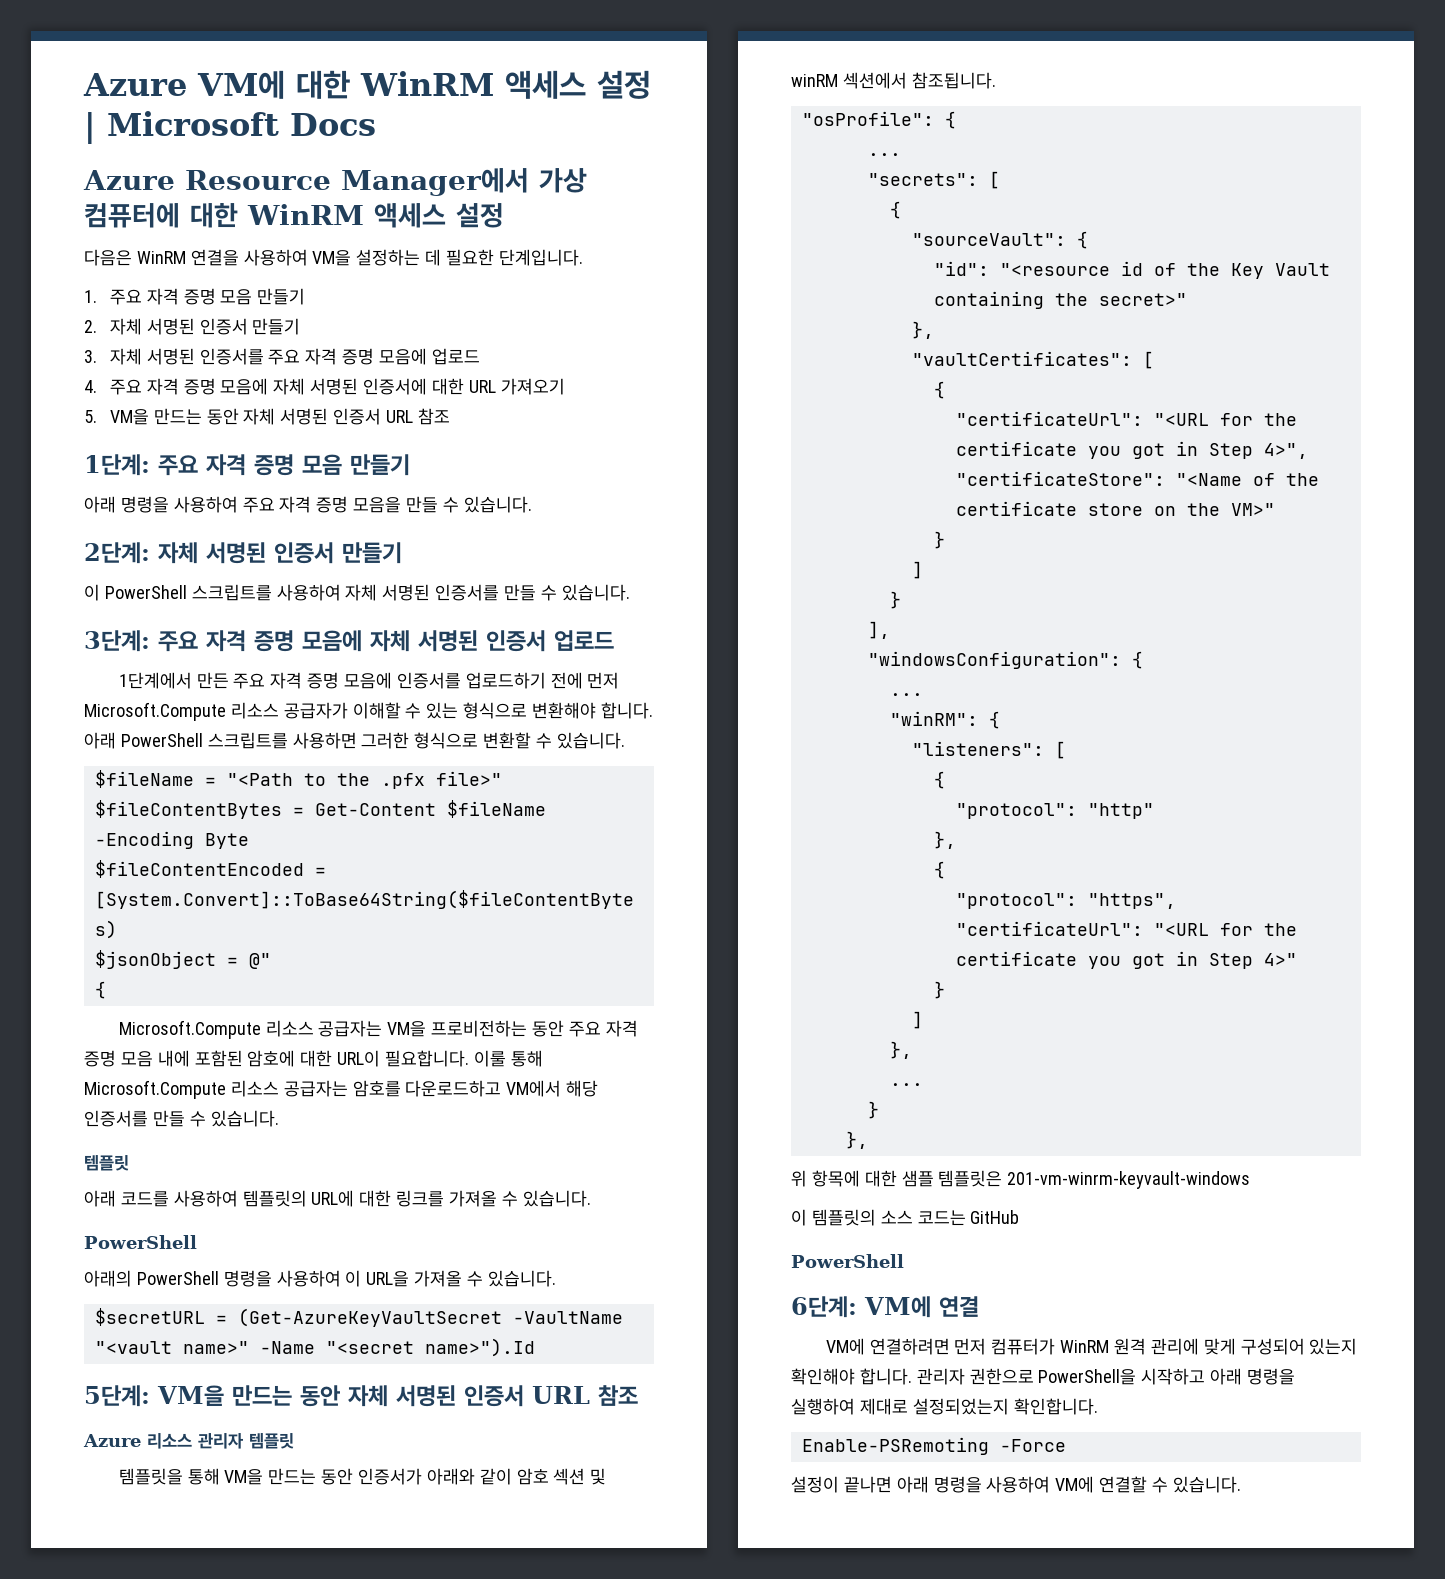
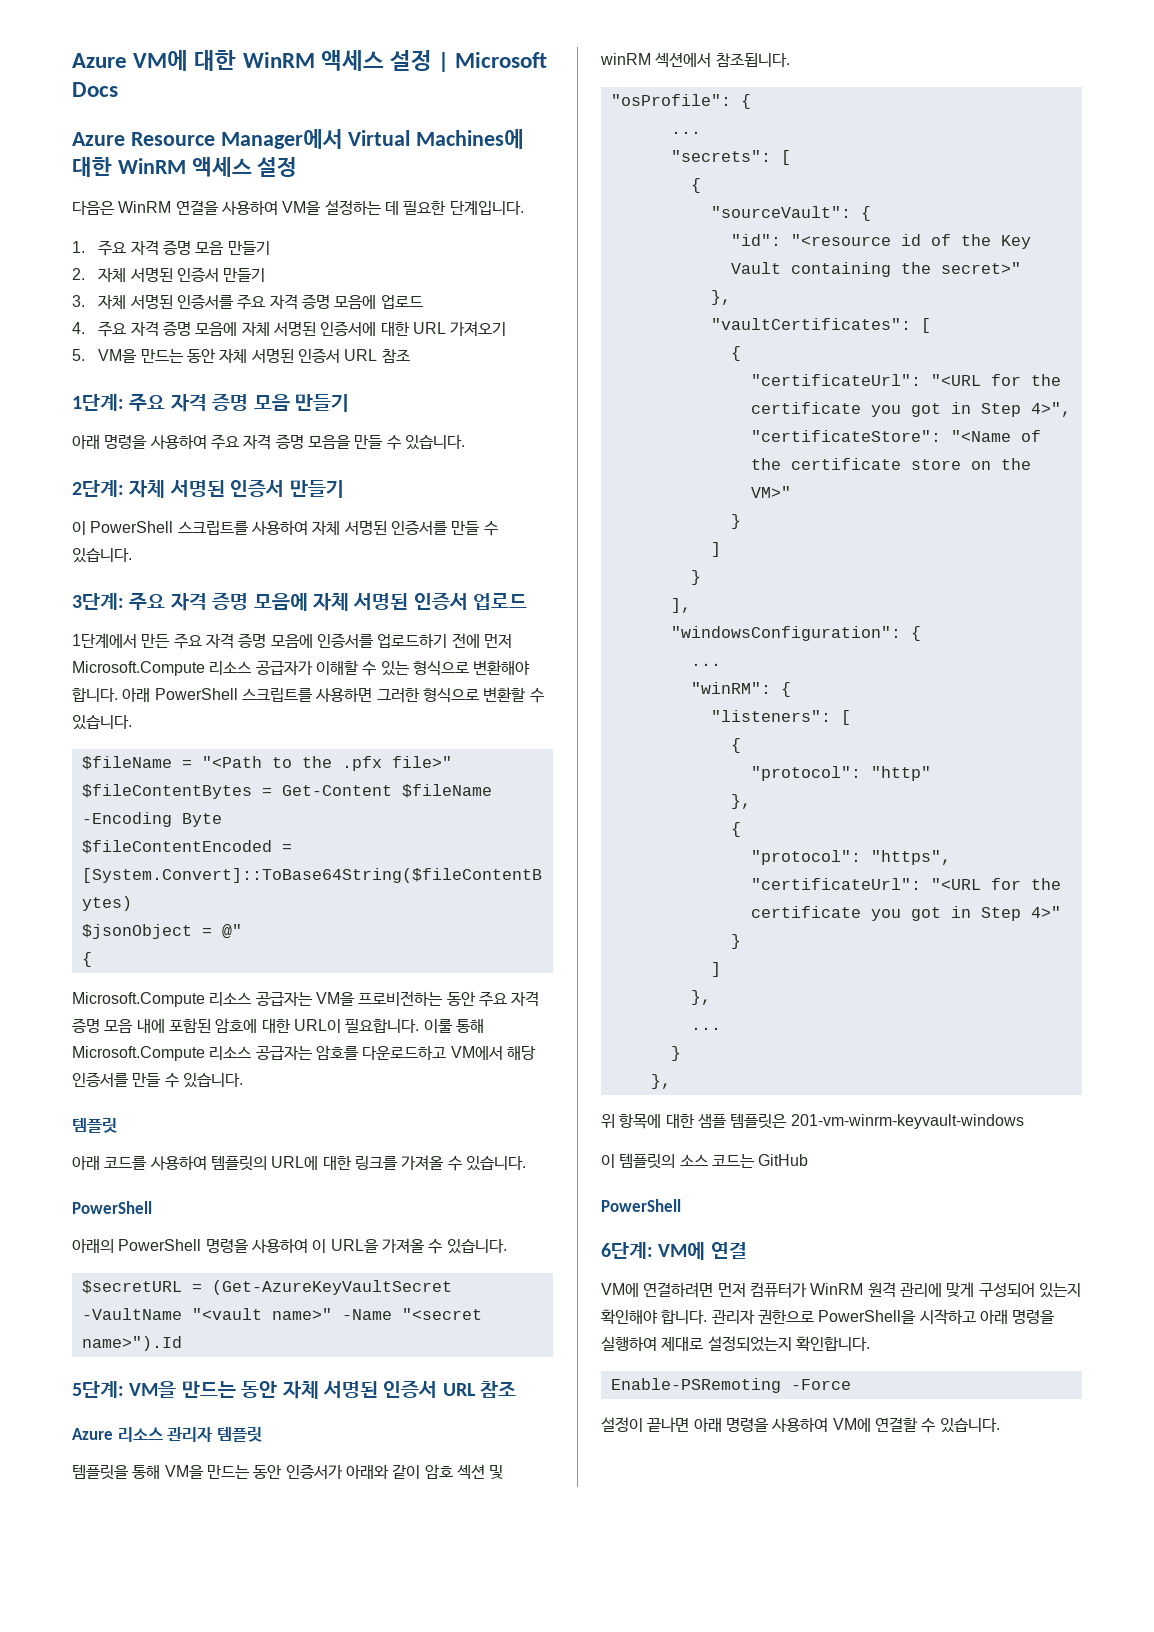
[539,168,587,193] [84,203,180,228] 가상 컴퓨터에 -> [348,129,525,149] Virtual Machines에

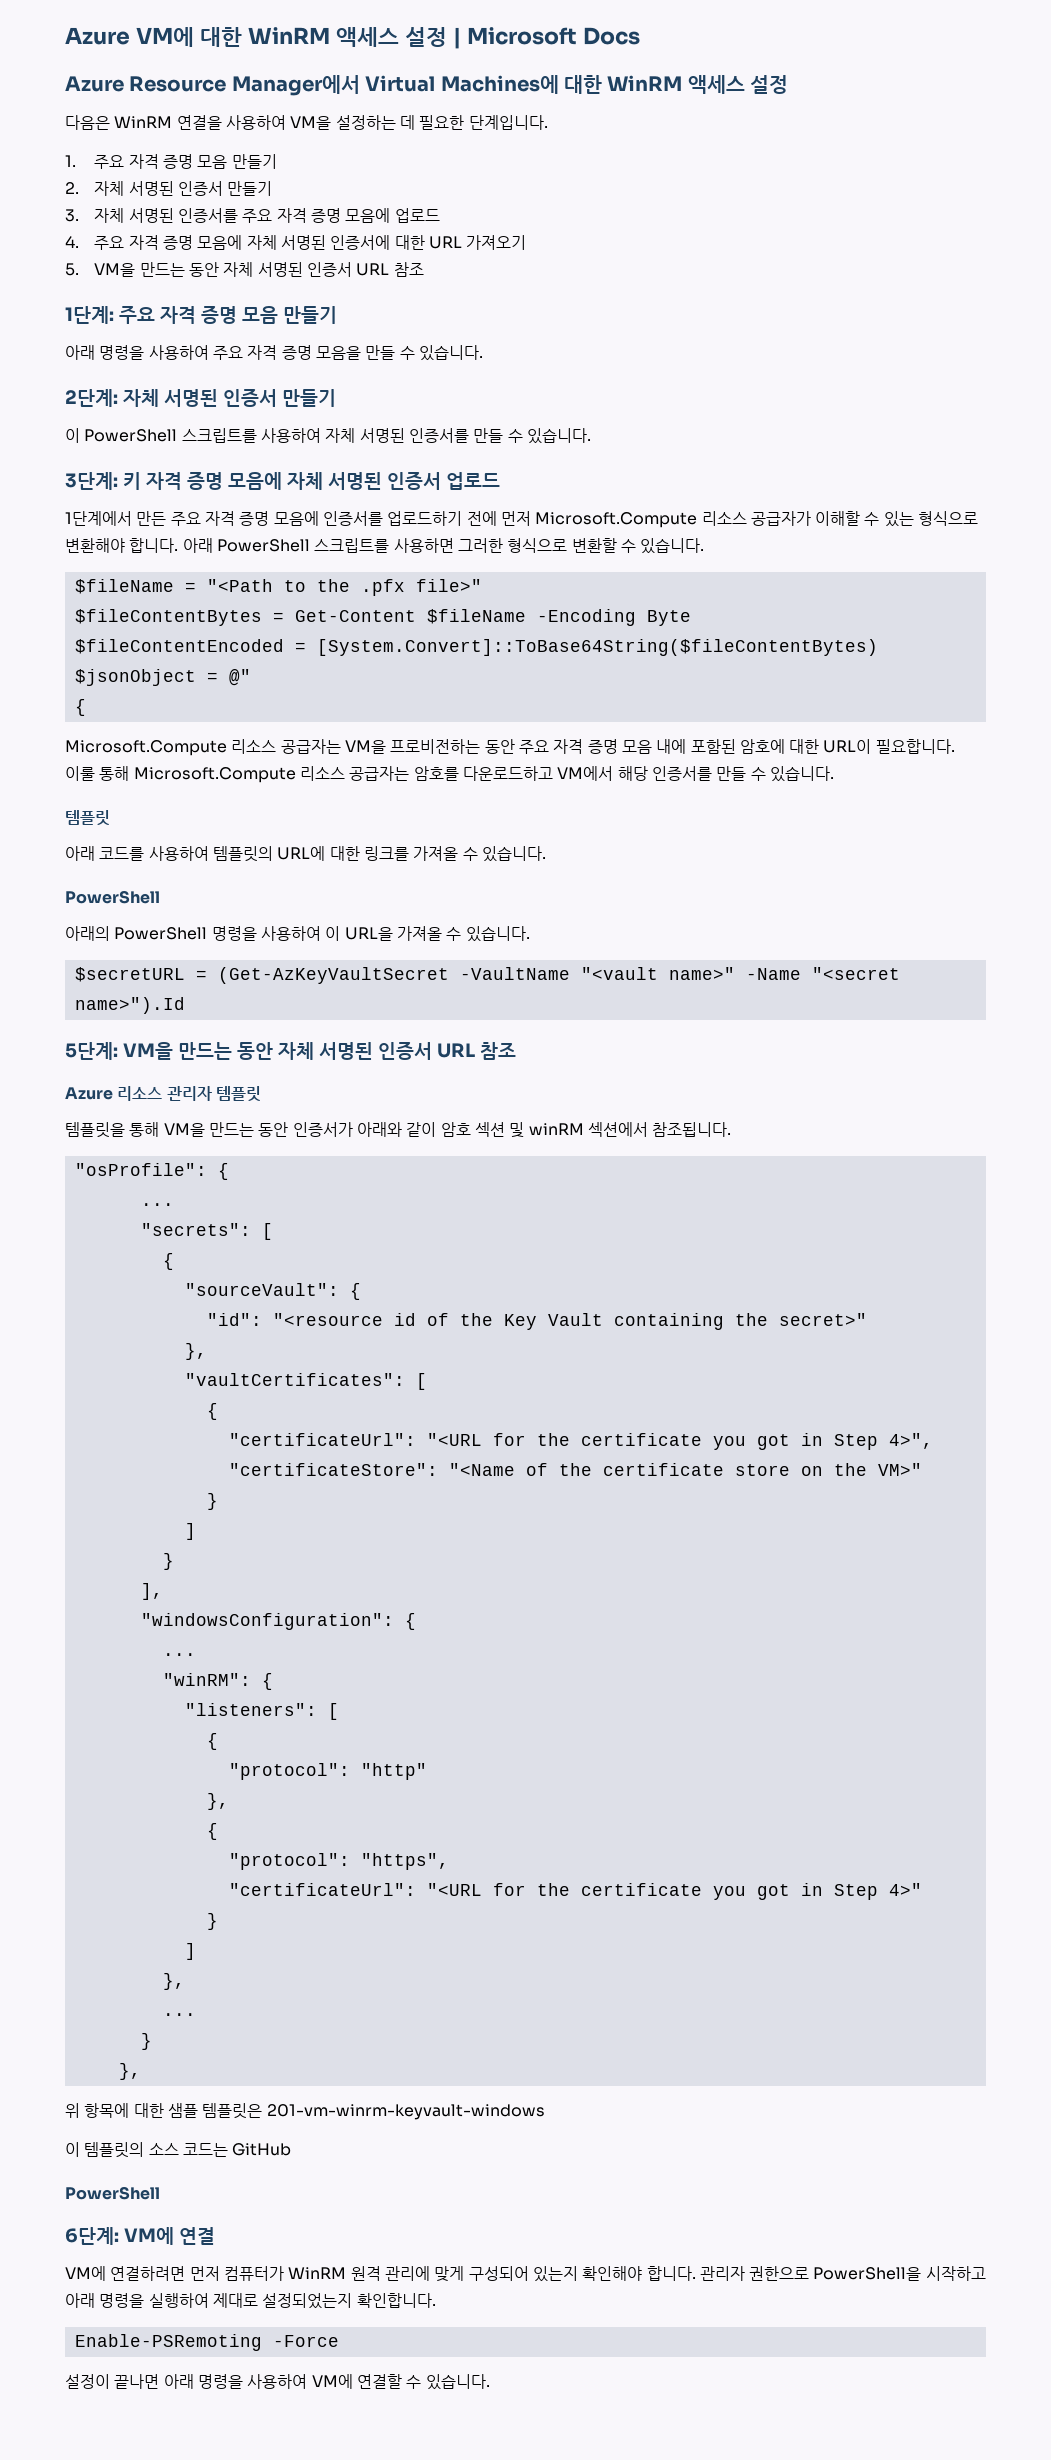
[129,592,166,610] 주요 -> [122,472,141,490] 키
[211,1280,452,1295] (Get-AzureKeyVaultSecret -> [217,967,449,984] (Get-AzKeyVaultSecret

